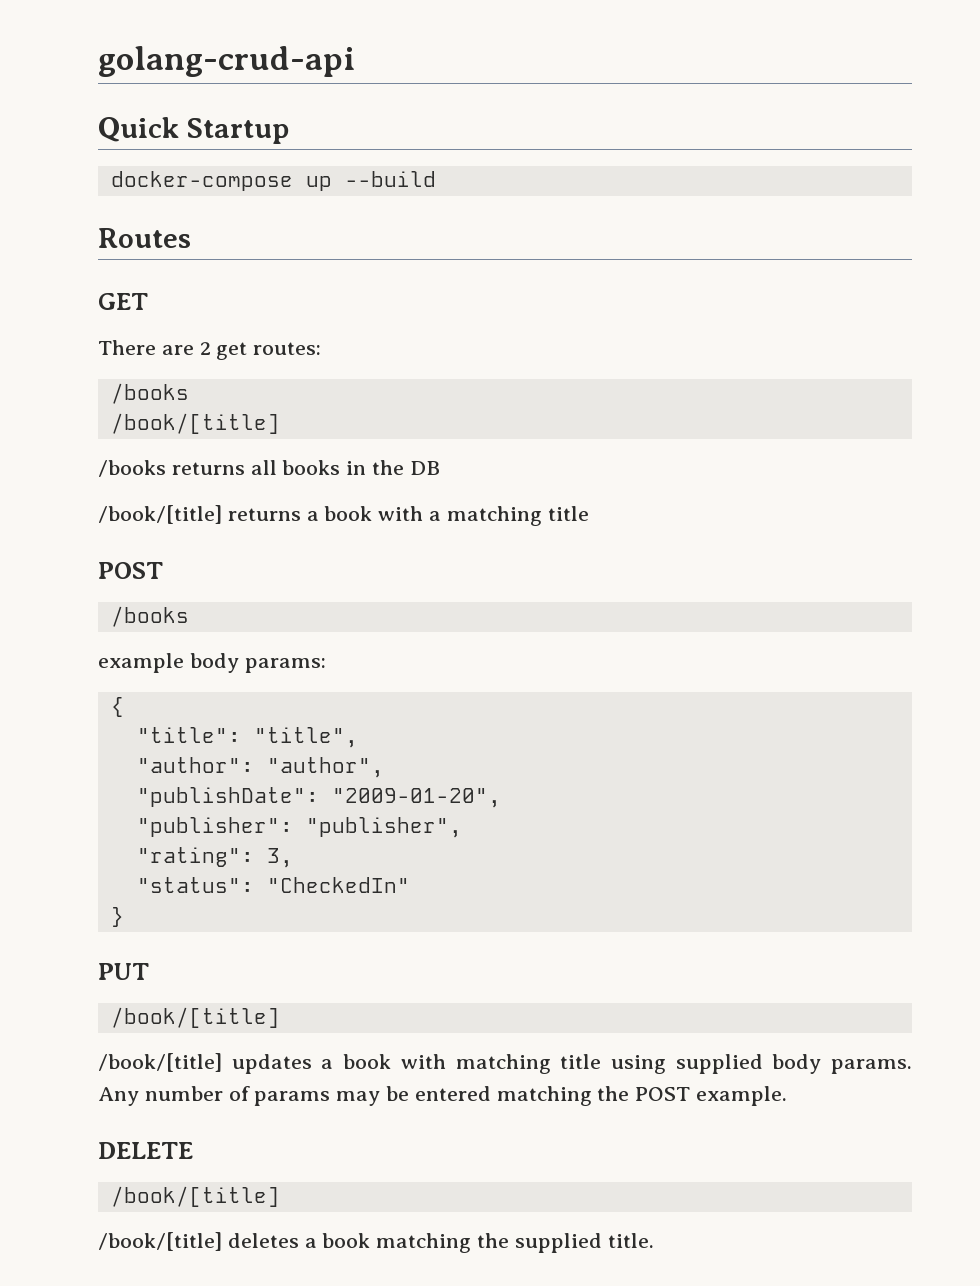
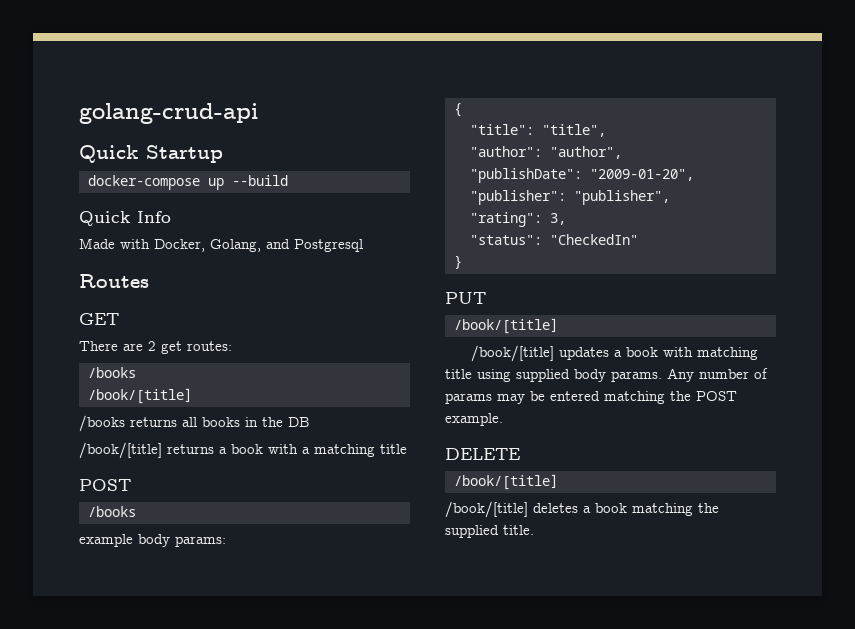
(436, 179) none -> [79,211,171,226] [79,238,363,252] // Quick Info // Made with Docker, Golang, and Postgresql

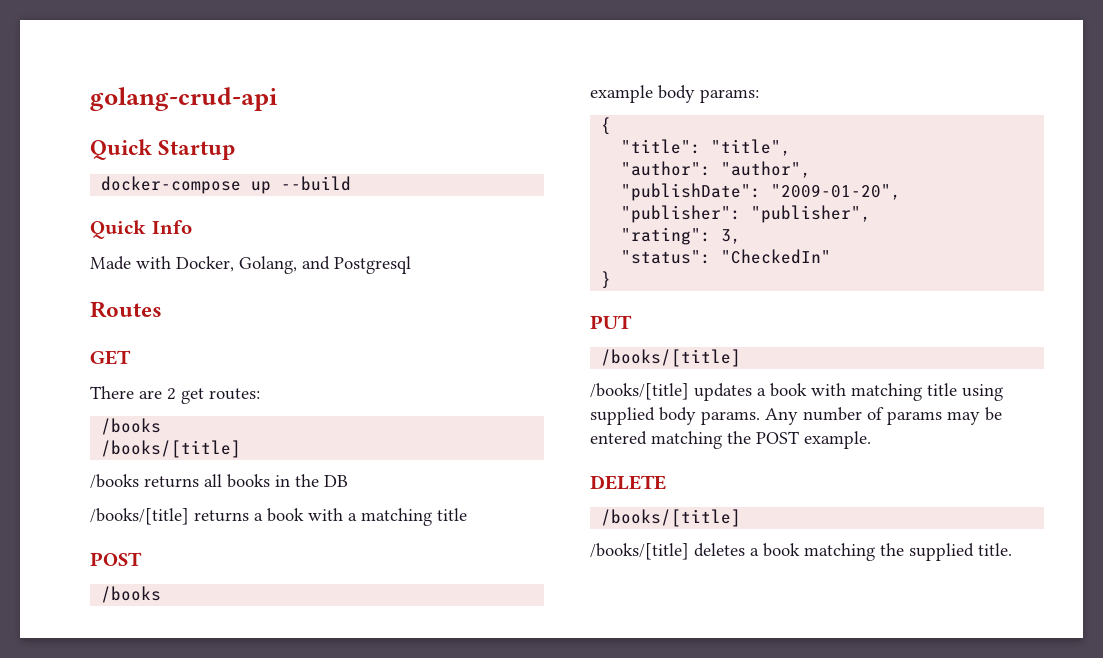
[87,388,192,404] /book/[title] -> [101,440,242,458] /books/[title]
[79,442,162,459] /book/[title] -> [90,508,189,525] /books/[title]
[453,318,558,334] [470,345,554,362] /book/[title] // /book/[title] -> [601,349,742,367] [590,383,689,400] /books/[title] // /books/[title]
[453,474,558,490] [445,501,528,518] /book/[title] // /book/[title] -> [601,509,742,527] [590,543,689,560] /books/[title] // /books/[title]

